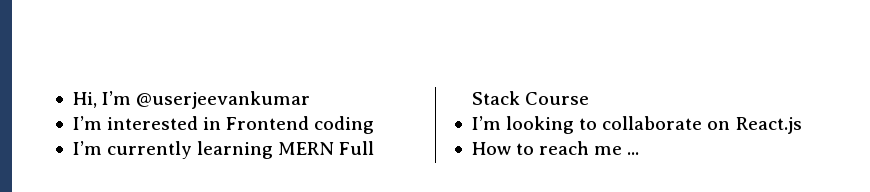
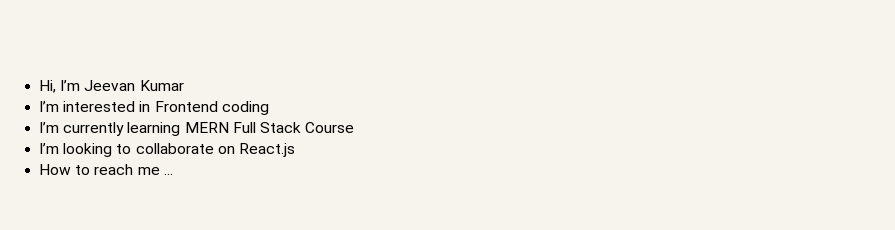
[136,91,311,109] @userjeevankumar -> [84,80,184,91] Jeevan Kumar

